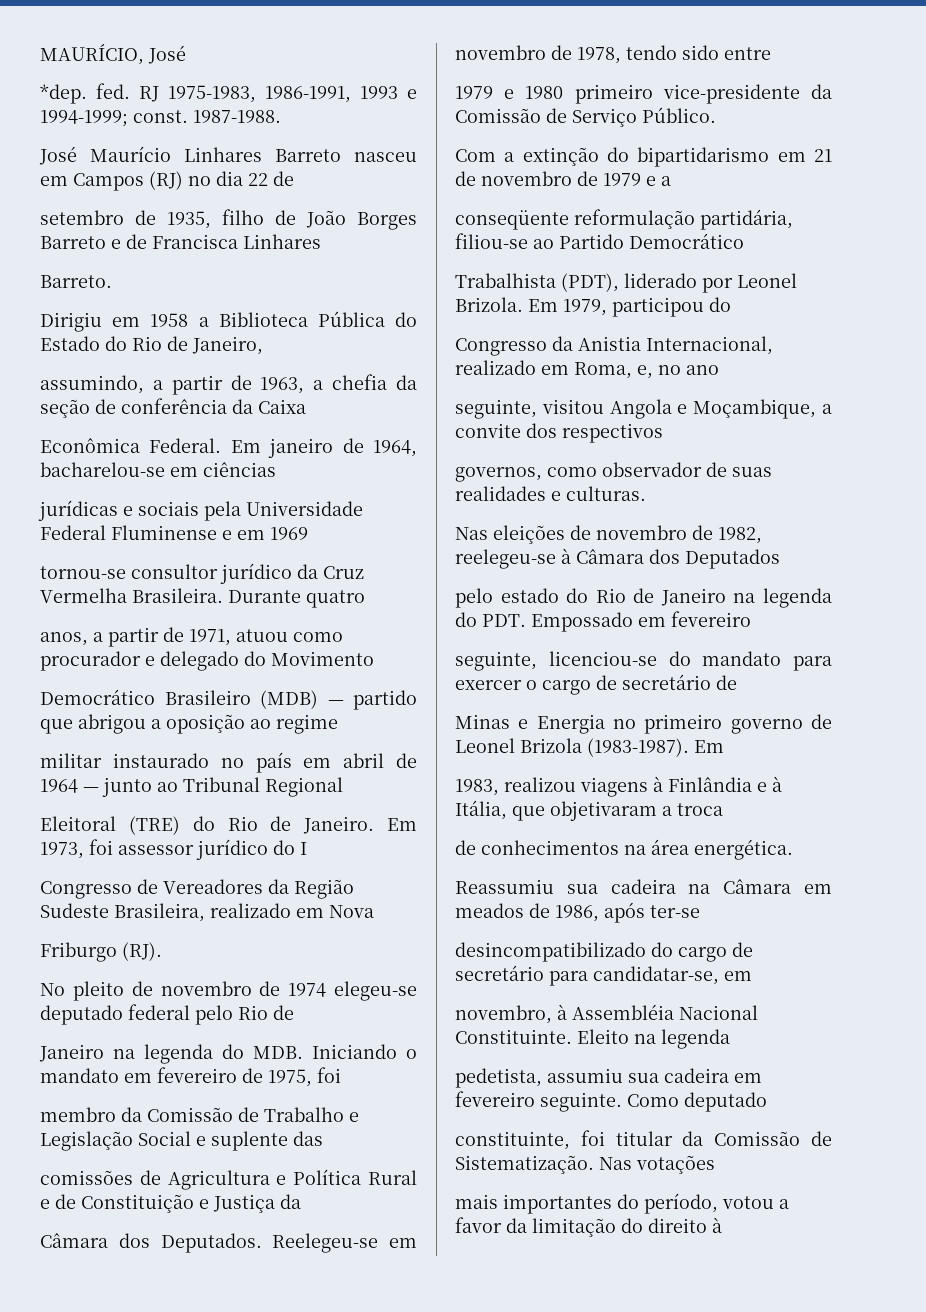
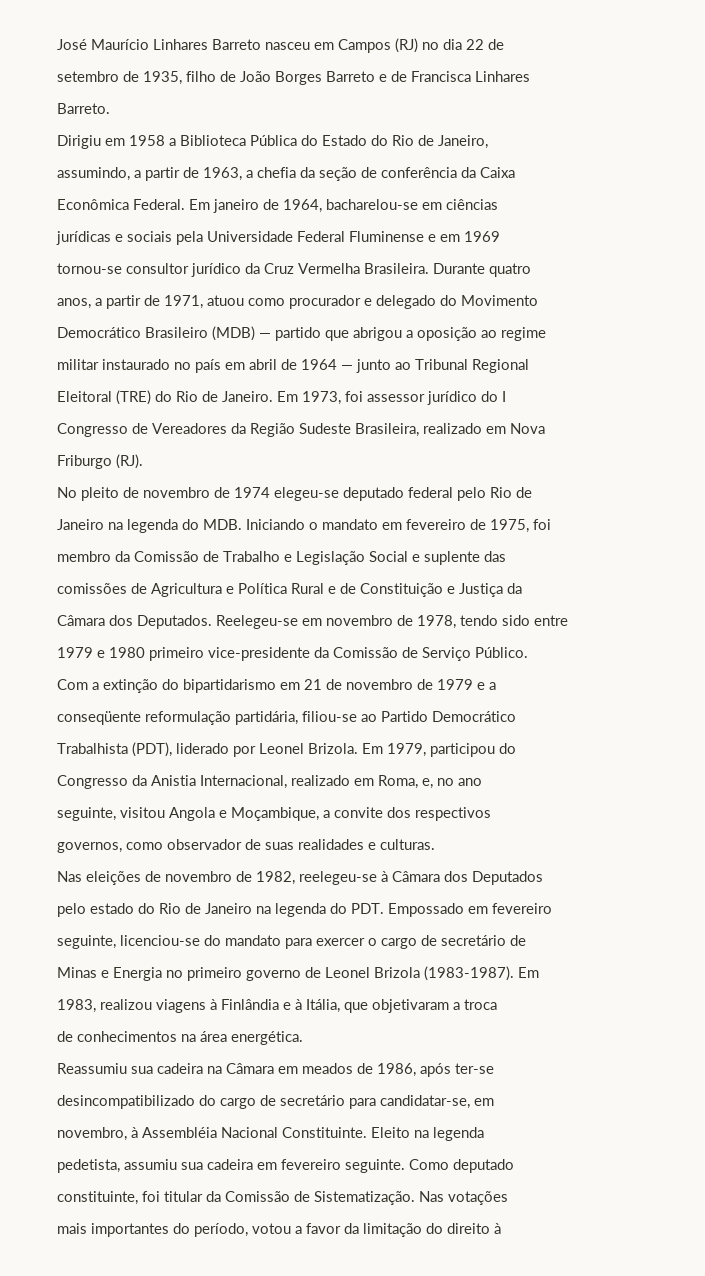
[40,44,186,65] [40,83,417,104] [40,110,281,127] MAURÍCIO, José // *dep. fed. RJ 1975-1983, 1986-1991, 1993 e 1994-1999; const. 1987-1988. // -> (57, 44) none

